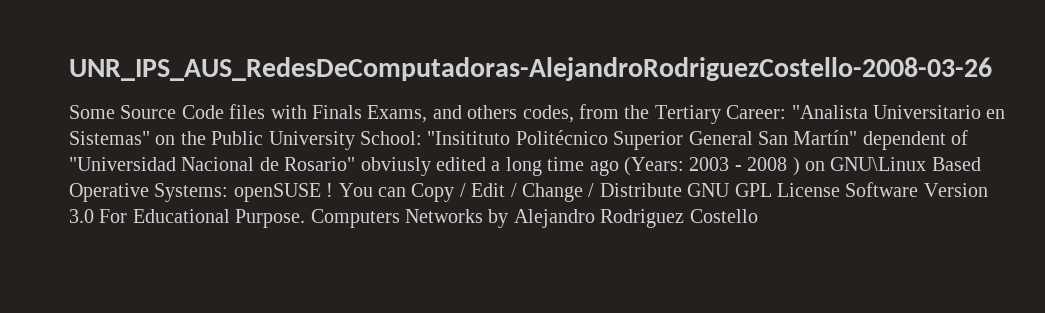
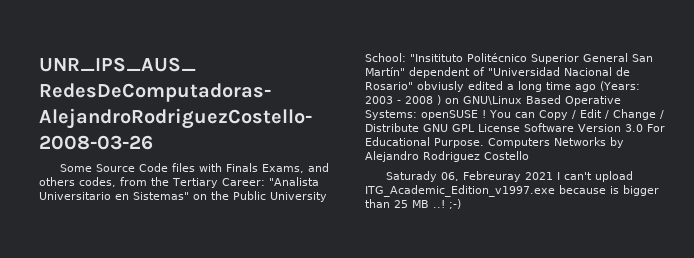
(758, 216) none -> [385,171,633,182] [365,185,659,197] [365,199,461,209] // Saturady 06, Febreuray 2021 I can't upload ITG_Academic_Edition_v1997.exe because is bigger than 25 MB ..! ;-)

